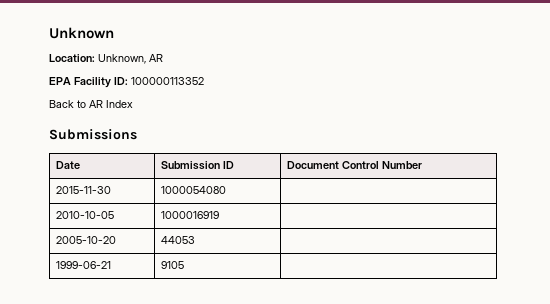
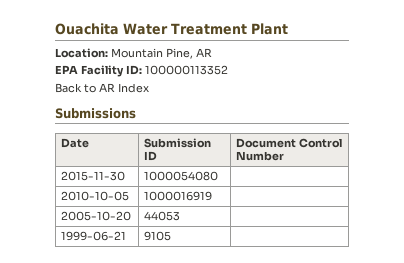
[49,27,114,39] Unknown -> [55,23,288,35] Ouachita Water Treatment Plant
[98,54,146,64] Unknown, -> [111,48,193,59] Mountain Pine,

